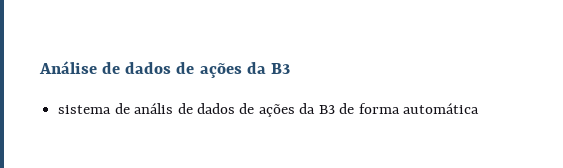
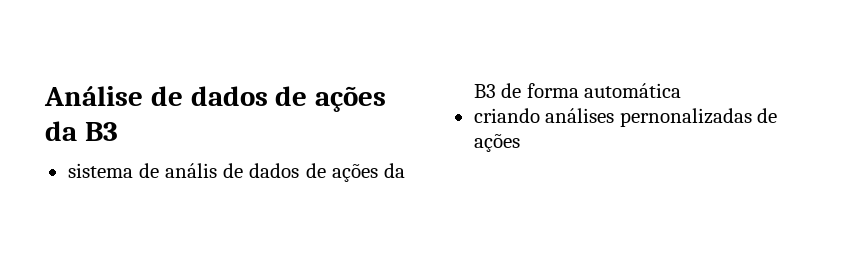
(480, 108) none -> [473,108,778,127] [473,133,520,152] // criando análises pernonalizadas de ações

